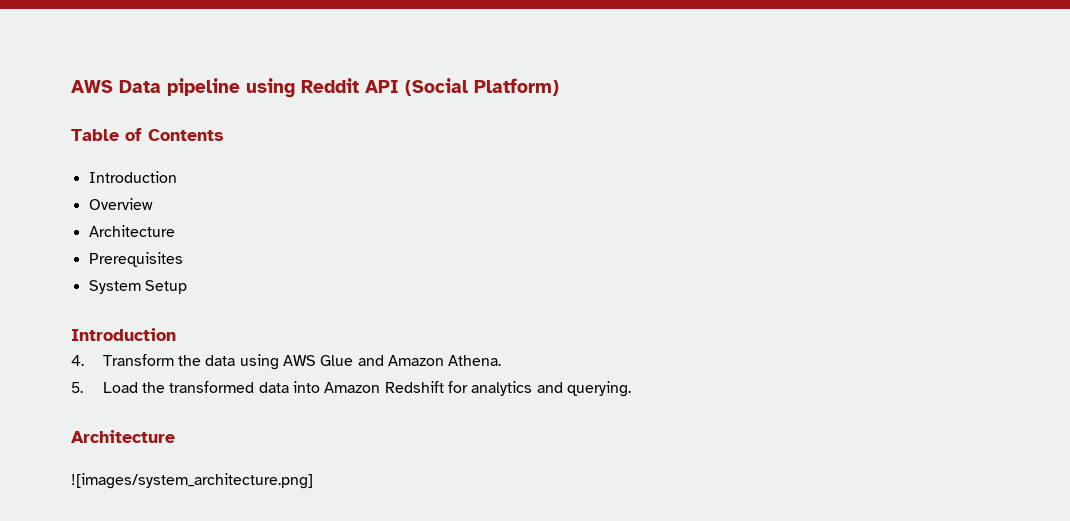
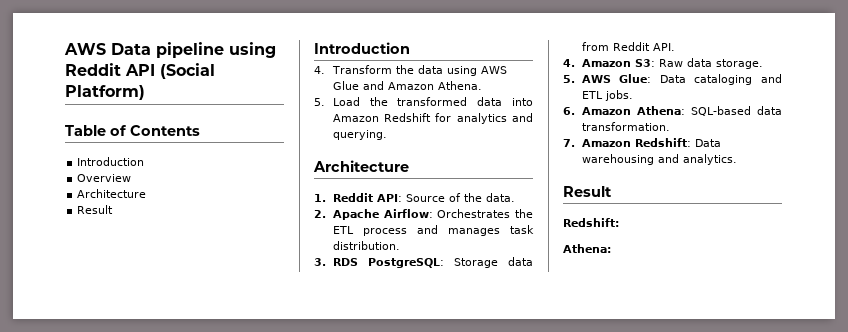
[88,252,183,267] [88,280,187,294] Prerequisites // System Setup -> [77,205,114,214] Result
[71,473,313,489] ![images/system_architecture.png] -> [314,193,515,202] [314,209,533,220] [332,225,534,236] [332,241,400,250] [314,257,533,268] [581,42,675,51] [563,58,763,69] [563,74,782,85] [581,90,633,101] [563,106,782,116] [581,122,670,131] [563,138,721,147] [581,154,737,165] [563,186,612,197] [563,218,619,227] [563,244,611,253] 1. Reddit API: Source of the data. // 2. Apache Airflow: Orchestrates the ETL process and manages task distribution. // 3. RDS PostgreSQL: Storage data from Reddit API. // 4. Amazon S3: Raw data storage. // 5. AWS Glue: Data cataloging and ETL jobs. // 6. Amazon Athena: SQL-based data transformation. // 7. Amazon Redshift: Data warehousing and analytics. // Result // Redshift: // Athena:

